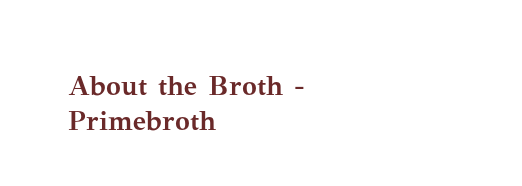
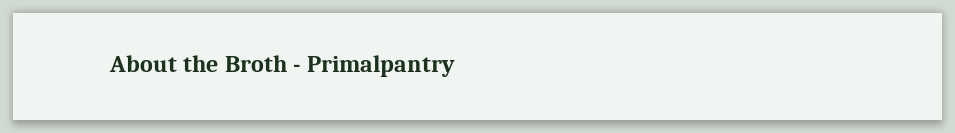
[68,111,216,131] Primebroth -> [306,55,455,77] Primalpantry

